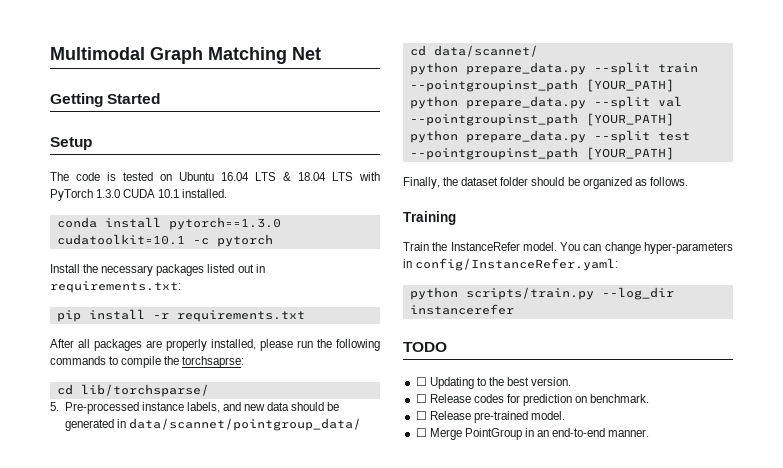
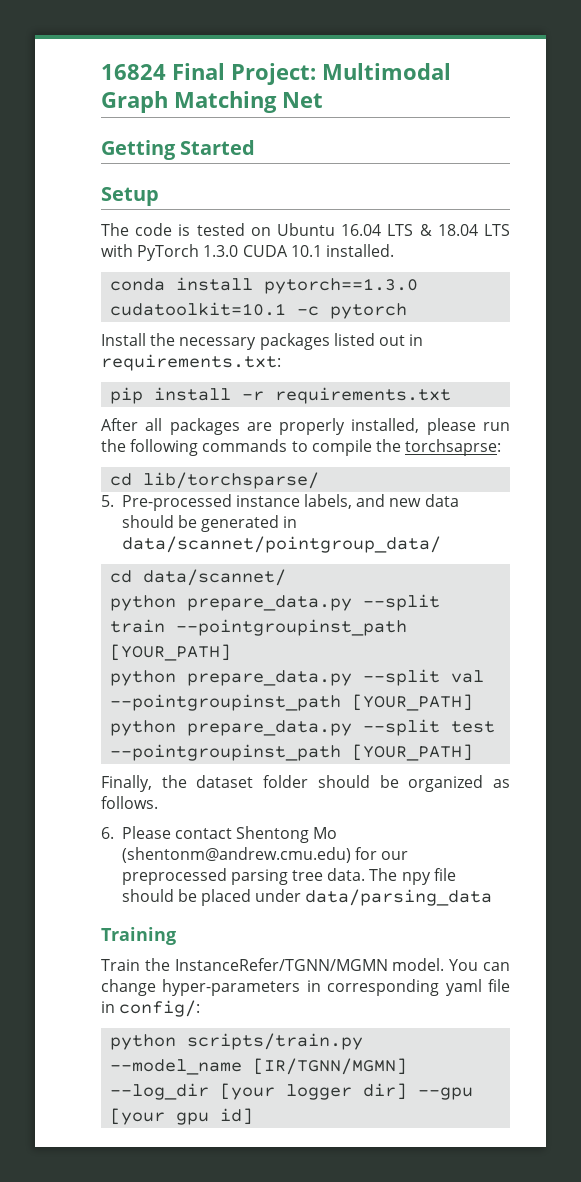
(50, 53) none -> [101,63,316,85] 16824 Final Project:
(688, 181) none -> [101,826,338,843] [121,847,409,863] [121,868,456,885] [121,889,493,906] // 6. Please contact Shentong Mo (shentonm@andrew.cmu.edu) for our preprocessed parsing tree data. The npy file should be placed under data/parsing_data
[450,242,520,251] InstanceRefer -> [174,958,388,971] InstanceRefer/TGNN/MGMN
[415,258,619,271] [409,287,674,300] [409,304,514,315] [403,342,447,352] [415,377,572,389] [415,394,650,406] [415,411,565,423] [415,428,650,440] config/InstanceRefer.yaml: // python scripts/train.py --log_dir instancerefer // TODO // ☐ Updating to the best version. // ☐ Release codes for prediction on benchmark. // ☐ Release pre-trained model. // ☐ Merge PointGroup in an end-to-end manner. -> [327,979,510,996] [101,1000,201,1017] [110,1033,364,1050] [110,1058,408,1075] [110,1083,474,1100] [110,1108,254,1125] corresponding yaml file in config/: // python scripts/train.py --model_name [IR/TGNN/MGMN] --log_dir [your logger dir] --gpu [your gpu id]

